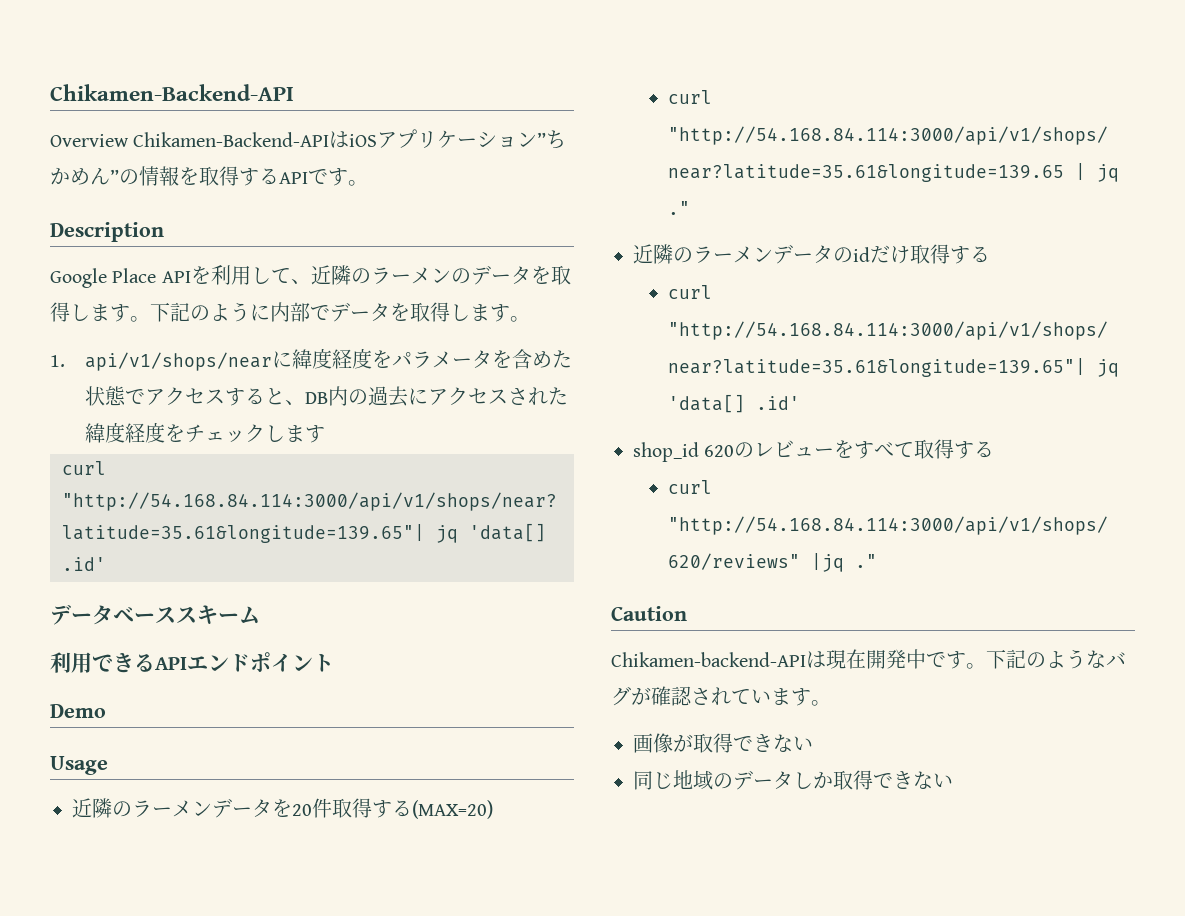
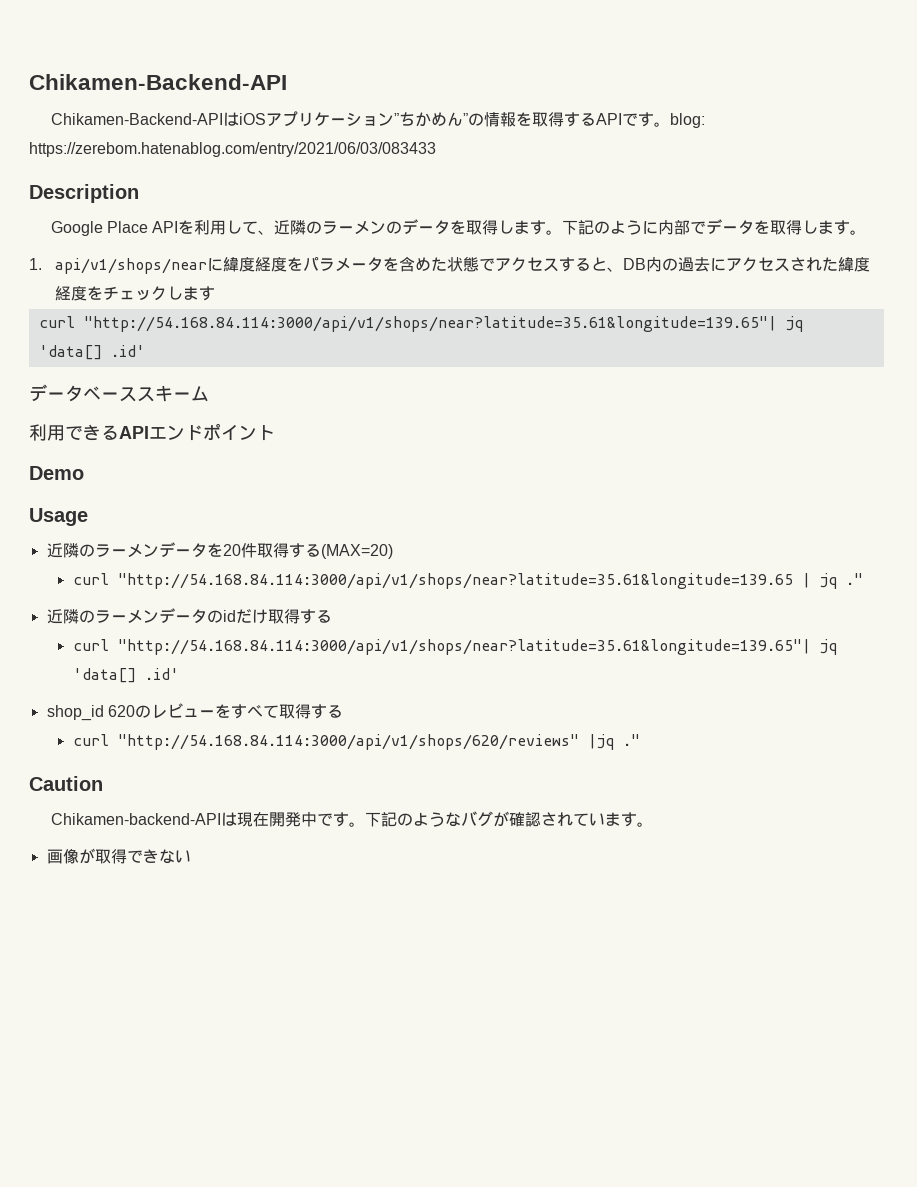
[50,134,129,147] Overview -> (287, 82) none
(368, 183) none -> [669,113,705,128] [29,142,436,157] blog: https://zerebom.hatenablog.com/entry/2021/06/03/083433
[633,770,953,790] // 同じ地域のデータしか取得できない -> (191, 856) none

